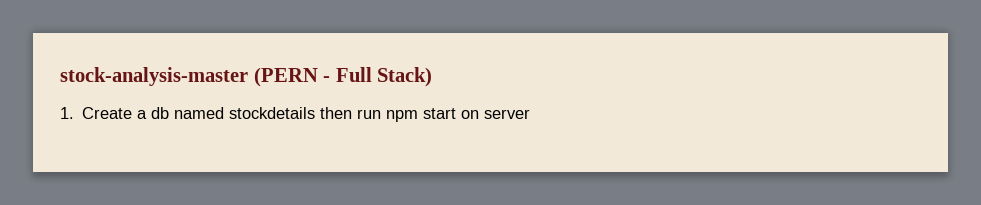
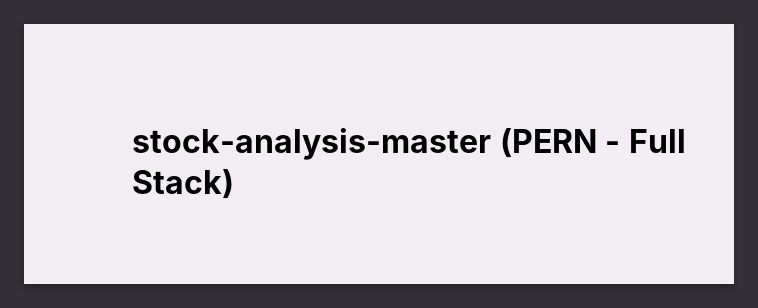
[60,107,531,122] // 1. Create a db named stockdetails then run npm start on server -> (234, 184) none

